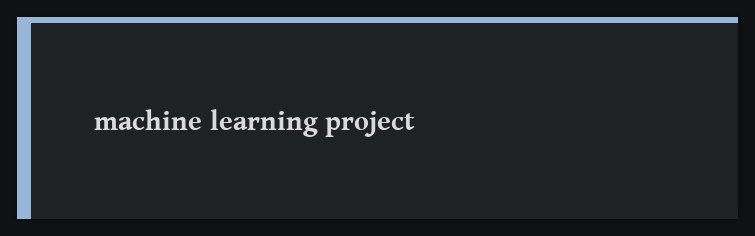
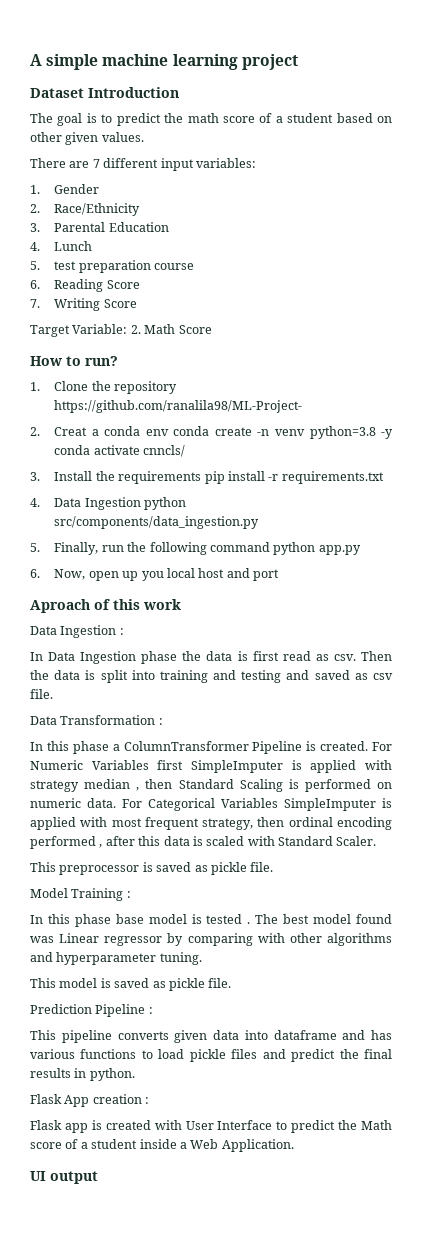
(94, 119) none -> [30,54,99,70] A simple
(416, 124) none -> [30,87,179,98] [30,113,392,126] [30,132,144,145] [30,158,256,171] [30,184,100,194] [30,203,141,216] [30,222,169,232] [30,241,93,251] [30,260,195,273] [30,279,140,292] [30,298,137,311] [30,324,212,337] [30,356,118,366] [30,381,178,394] [54,400,303,413] [30,426,393,439] [54,445,186,457] [30,471,384,484] [30,497,187,510] [54,516,260,529] [30,542,361,555] [30,568,280,581] [30,599,181,613] [30,625,124,638] [30,651,392,664] [30,670,393,683] [30,689,53,699] [30,715,163,725] [30,741,392,754] [30,760,393,773] [30,779,392,792] [30,798,392,811] [30,817,392,830] [30,836,377,849] [30,862,274,875] [30,888,131,901] [30,914,392,927] [30,933,392,946] [30,952,202,965] [30,978,232,991] [30,1004,153,1017] [30,1030,392,1043] [30,1049,393,1062] [30,1068,135,1081] [30,1094,150,1107] [30,1120,392,1133] [30,1139,294,1152] [30,1171,98,1184] // Dataset Introduction // The goal is to predict the math score of a student based on other given values. // There are 7 different input variables: // 1. Gender // 2. Race/Ethnicity // 3. Parental Education // 4. Lunch // 5. test preparation course // 6. Reading Score // 7. Writing Score // Target Variable: 2. Math Score // How to run? // 1. Clone the repository https://github.com/ranalila98/ML-Project- // 2. Creat a conda env conda create -n venv python=3.8 -y conda activate cnncls/ // 3. Install the requirements pip install -r requirements.txt // 4. Data Ingestion python src/components/data_ingestion.py // 5. Finally, run the following command python app.py // 6. Now, open up you local host and port // Aproach of this work // Data Ingestion : // In Data Ingestion phase the data is first read as csv. Then the data is split into training and testing and saved as csv file. // Data Transformation : // In this phase a ColumnTransformer Pipeline is created. For Numeric Variables first SimpleImputer is applied with strategy median , then Standard Scaling is performed on numeric data. For Categorical Variables SimpleImputer is applied with most frequent strategy, then ordinal encoding performed , after this data is scaled with Standard Scaler. // This preprocessor is saved as pickle file. // Model Training : // In this phase base model is tested . The best model found was Linear regressor by comparing with other algorithms and hyperparameter tuning. // This model is saved as pickle file. // Prediction Pipeline : // This pipeline converts given data into dataframe and has various functions to load pickle files and predict the final results in python. // Flask App creation : // Flask app is created with User Interface to predict the Math score of a student inside a Web Application. // UI output

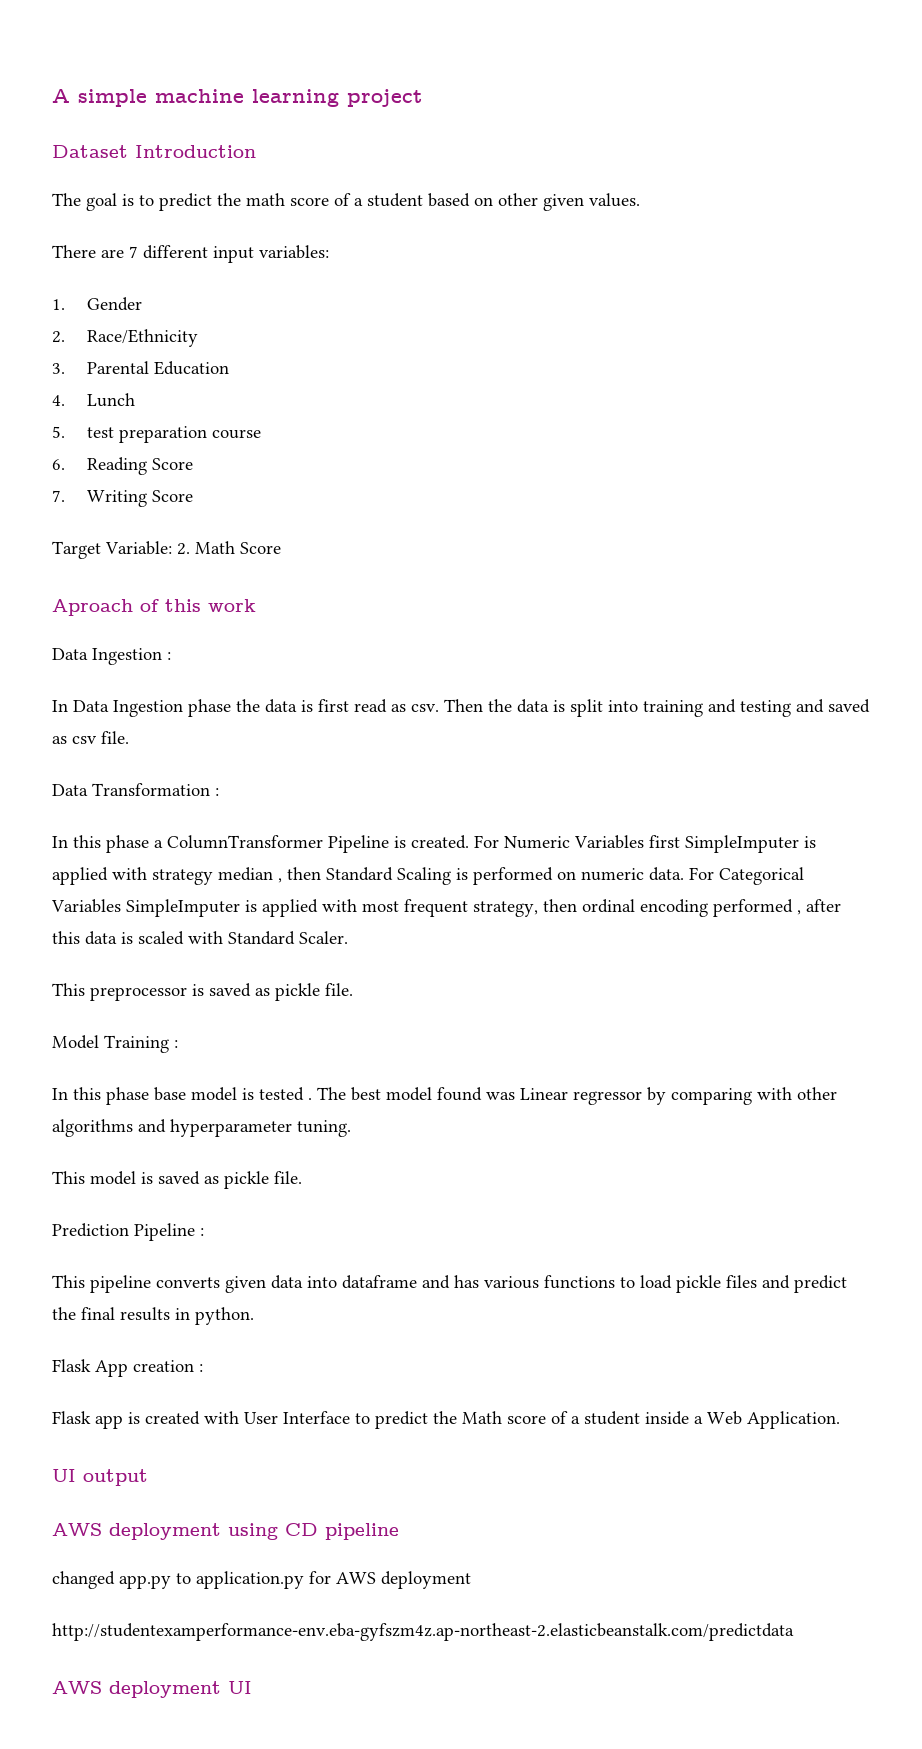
[30,356,118,366] [30,381,178,394] [54,400,303,413] [30,426,393,439] [54,445,186,457] [30,471,384,484] [30,497,187,510] [54,516,260,529] [30,542,361,555] [30,568,280,581] // How to run? // 1. Clone the repository https://github.com/ranalila98/ML-Project- // 2. Creat a conda env conda create -n venv python=3.8 -y conda activate cnncls/ // 3. Install the requirements pip install -r requirements.txt // 4. Data Ingestion python src/components/data_ingestion.py // 5. Finally, run the following command python app.py // 6. Now, open up you local host and port -> (281, 548) none
(98, 1177) none -> [52,1523,399,1540] [52,1571,471,1589] [52,1623,794,1641] [52,1681,252,1698] // AWS deployment using CD pipeline // changed app.py to application.py for AWS deployment // http://studentexamperformance-env.eba-gyfszm4z.ap-northeast-2.elasticbeanstalk.com/predictdata // AWS deployment UI

